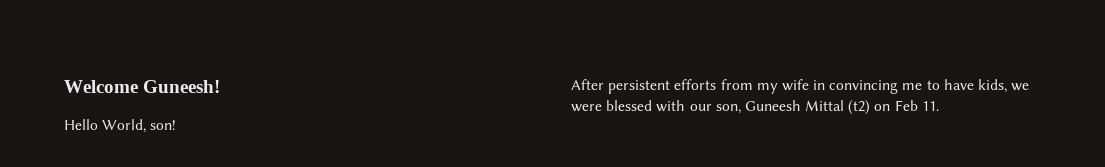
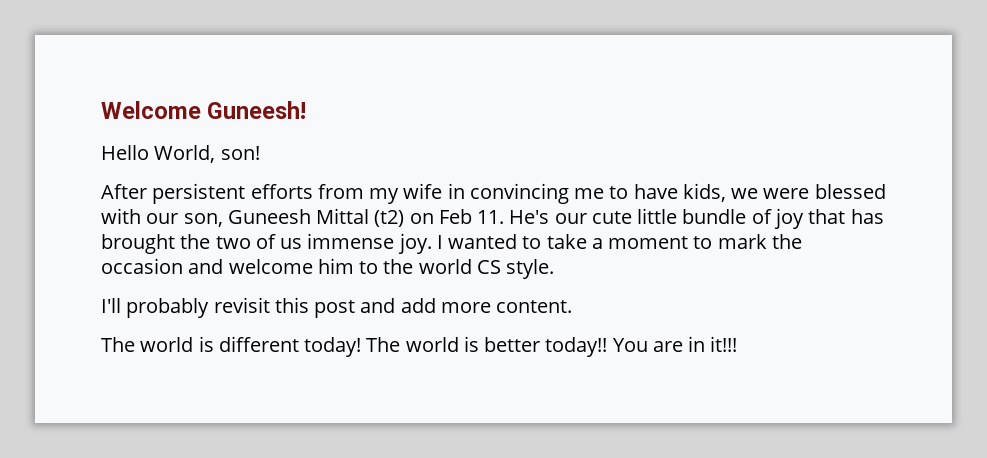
(939, 106) none -> [509,208,884,229] [101,233,802,254] [101,258,555,279] [101,297,573,318] [101,336,738,357] He's our cute little bundle of joy that has brought the two of us immense joy. I wanted to take a moment to mark the occasion and welcome him to the world CS style. // I'll probably revisit this post and add more content. // The world is different today! The world is better today!! You are in it!!!

